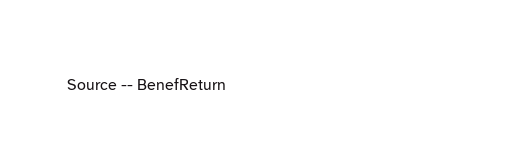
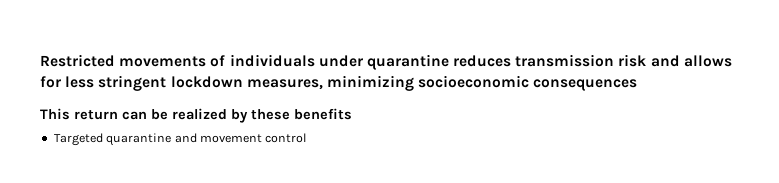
[67,78,227,90] Source -- BenefReturn -> [40,54,732,70] [40,75,638,91] [40,108,352,123] [53,133,308,146] Restricted movements of individuals under quarantine reduces transmission risk and allows for less stringent lockdown measures, minimizing socioeconomic consequences // This return can be realized by these benefits // Targeted quarantine and movement control

